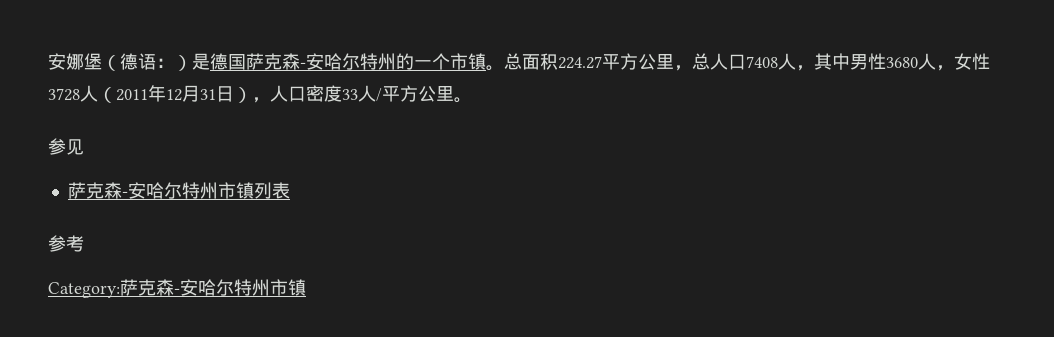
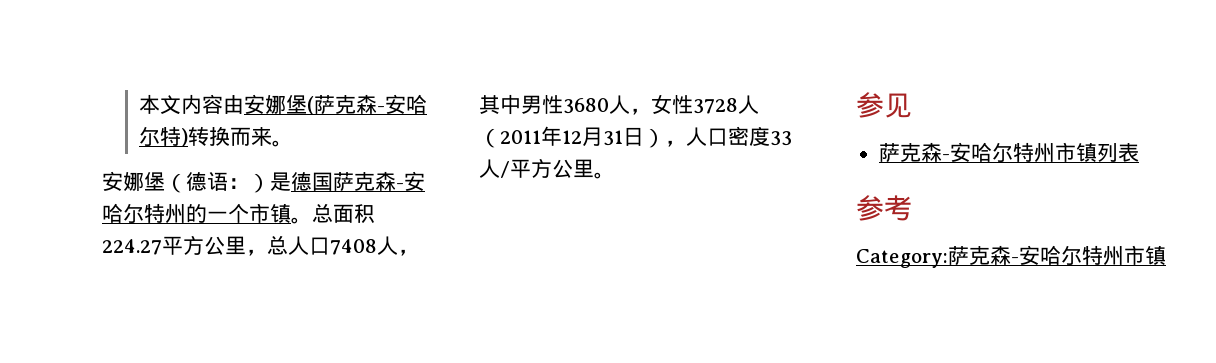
(48, 61) none -> [139,94,428,115] [139,126,294,147] 本文内容由安娜堡(萨克森-安哈尔特)转换而来。 //

